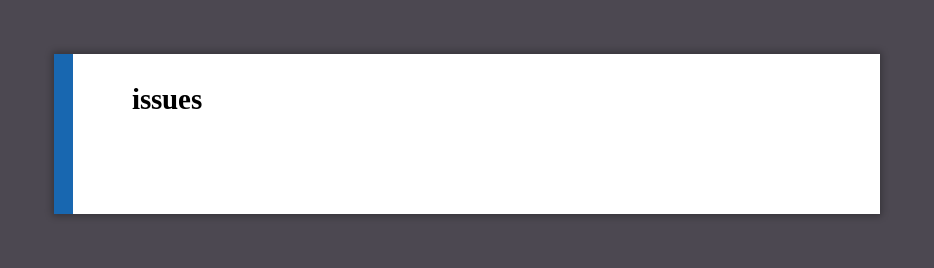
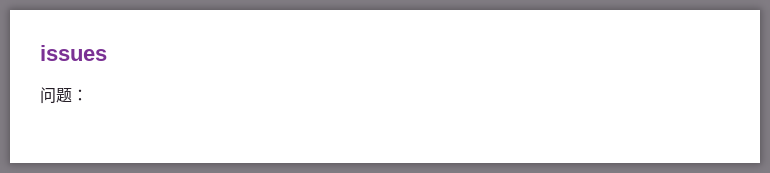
(202, 98) none -> [40,87,88,104] // 问题：

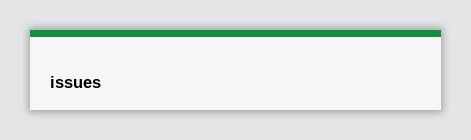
[40,87,88,104] // 问题： -> (101, 82) none

